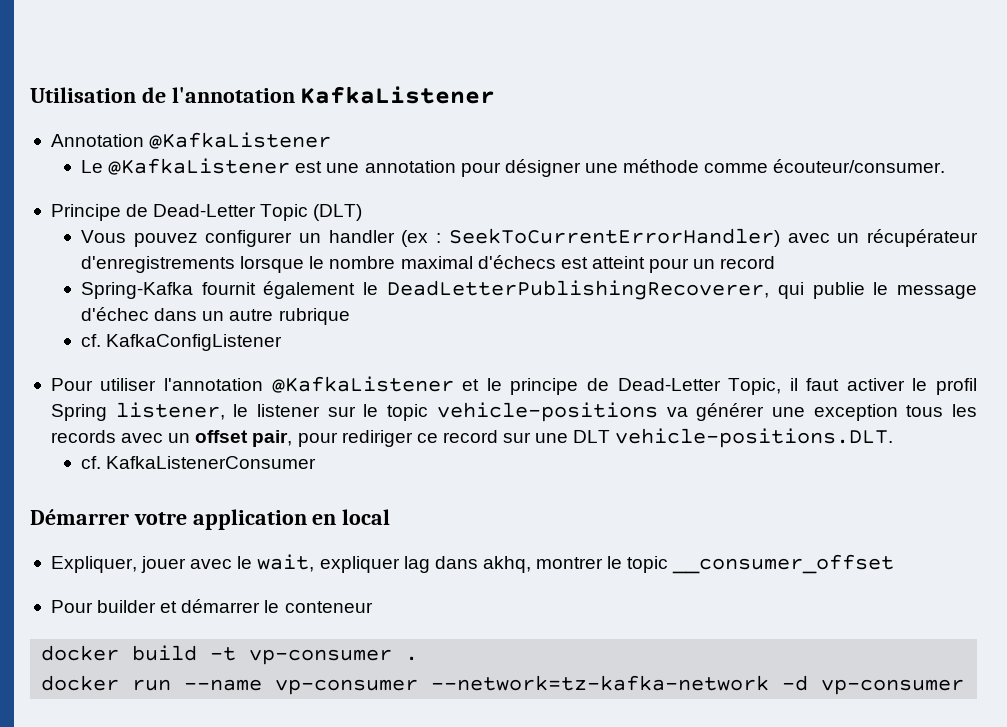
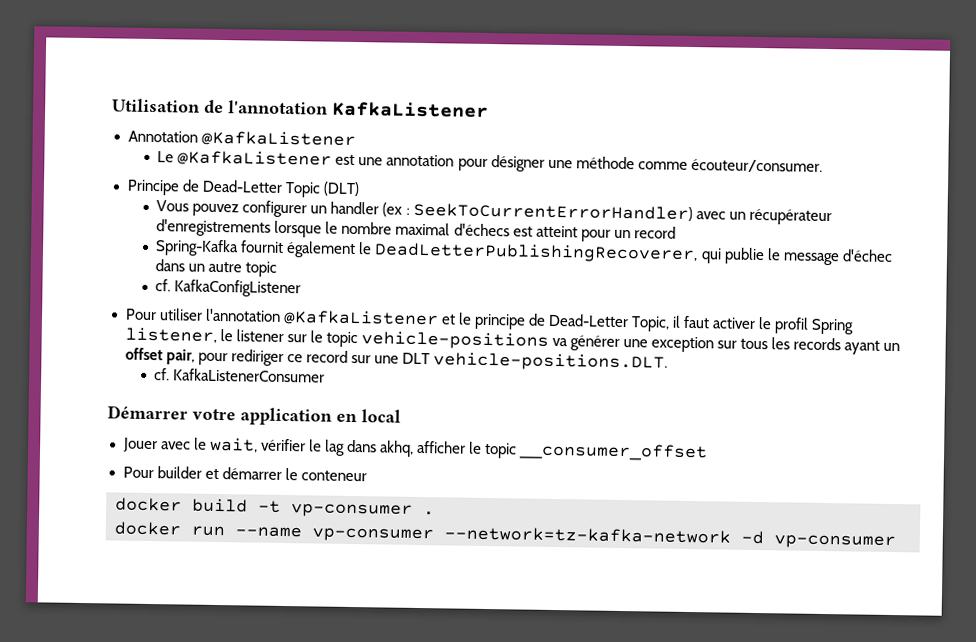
[278,308,350,325] rubrique -> [245,261,278,277] topic
(898, 412) none -> [717,340,738,349] sur
[121,433,164,443] avec -> [844,340,881,355] ayant
[50,556,187,573] Expliquer, jouer -> [122,437,158,453] Jouer
[319,556,400,573] expliquer -> [260,438,322,452] vérifier le
[536,557,604,569] montrer -> [416,440,466,454] afficher

